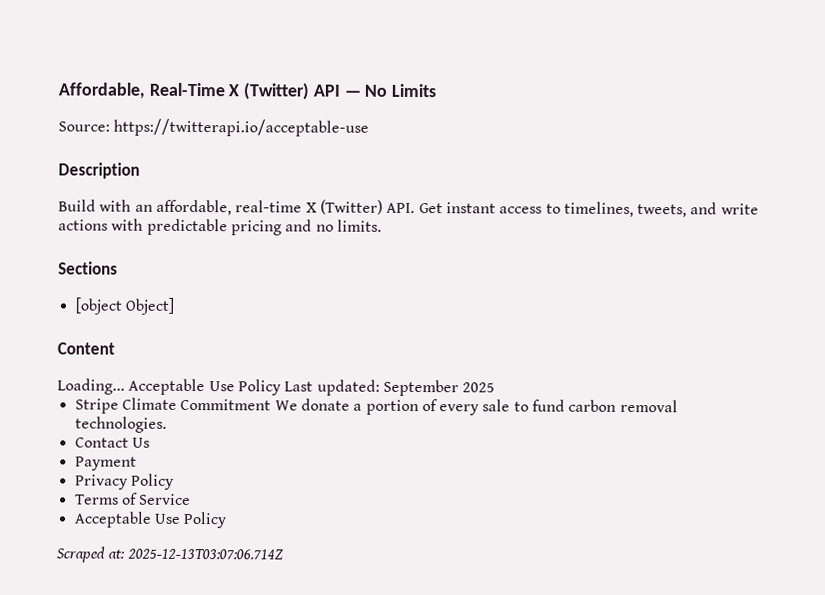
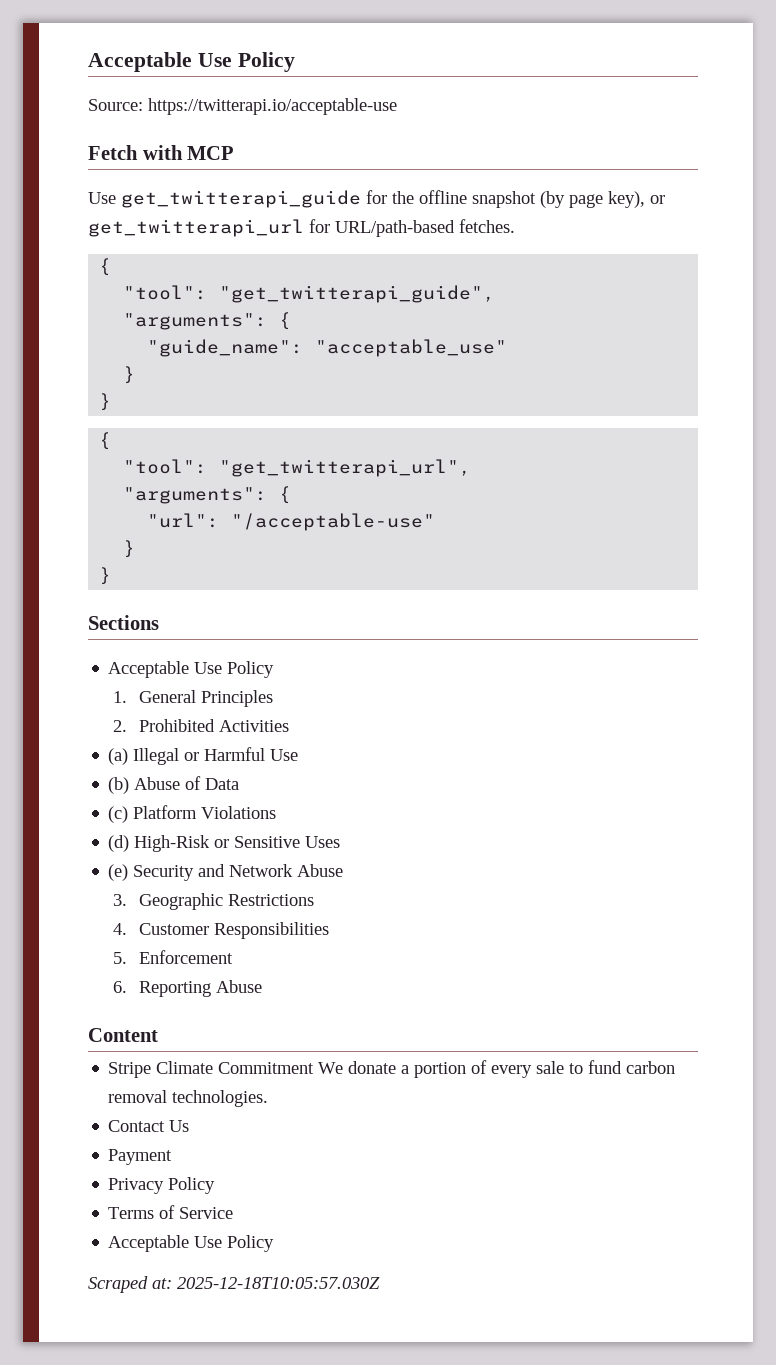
[58,82,437,100] [58,118,370,137] [58,162,140,179] [58,199,759,218] [58,218,382,236] [58,261,118,275] [74,297,174,315] [57,342,115,355] [57,378,496,397] Affordable, Real-Time X (Twitter) API — No Limits // Source: https://twitterapi.io/acceptable-use // Description // Build with an affordable, real-time X (Twitter) API. Get instant access to timelines, tweets, and write actions with predictable pricing and no limits. // Sections // [object Object] // Content // Loading... Acceptable Use Policy Last updated: September 2025 -> [88,52,295,72] [88,98,397,115] [88,145,235,160] [88,190,665,208] [88,219,515,237] [99,258,112,276] [123,285,496,303] [123,312,292,330] [147,339,508,357] [123,366,136,384] [99,393,112,411] [99,432,112,450] [123,459,472,477] [123,486,292,504] [147,513,436,531] [123,540,136,558] [99,567,112,585] [88,615,159,630] [108,661,275,678] [113,690,273,707] [113,719,289,732] [108,747,299,765] [108,776,240,794] [108,805,277,823] [108,835,341,852] [108,864,344,881] [113,893,314,910] [113,922,329,939] [113,950,233,964] [113,980,262,997] [88,1028,158,1042] Acceptable Use Policy // Source: https://twitterapi.io/acceptable-use // Fetch with MCP // Use get_twitterapi_guide for the offline snapshot (by page key), or get_twitterapi_url for URL/path-based fetches. // { // "tool": "get_twitterapi_guide", // "arguments": { // "guide_name": "acceptable_use" // } // } // { // "tool": "get_twitterapi_url", // "arguments": { // "url": "/acceptable-use" // } // } // Sections // Acceptable Use Policy // 1. General Principles // 2. Prohibited Activities // (a) Illegal or Harmful Use // (b) Abuse of Data // (c) Platform Violations // (d) High-Risk or Sensitive Uses // (e) Security and Network Abuse // 3. Geographic Restrictions // 4. Customer Responsibilities // 5. Enforcement // 6. Reporting Abuse // Content
[126,548,284,560] 2025-12-13T03:07:06.714Z -> [177,1277,380,1289] 2025-12-18T10:05:57.030Z

